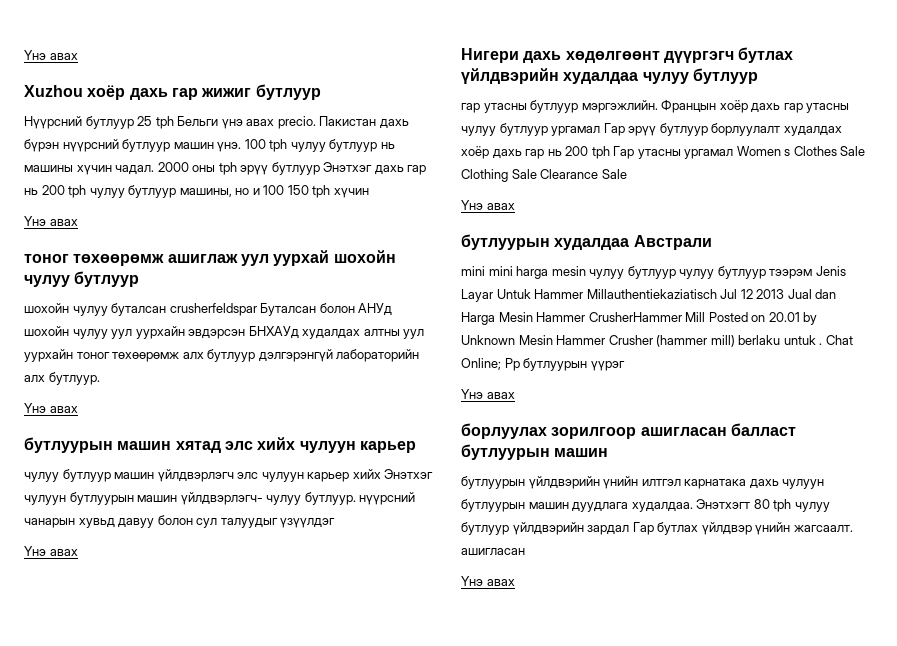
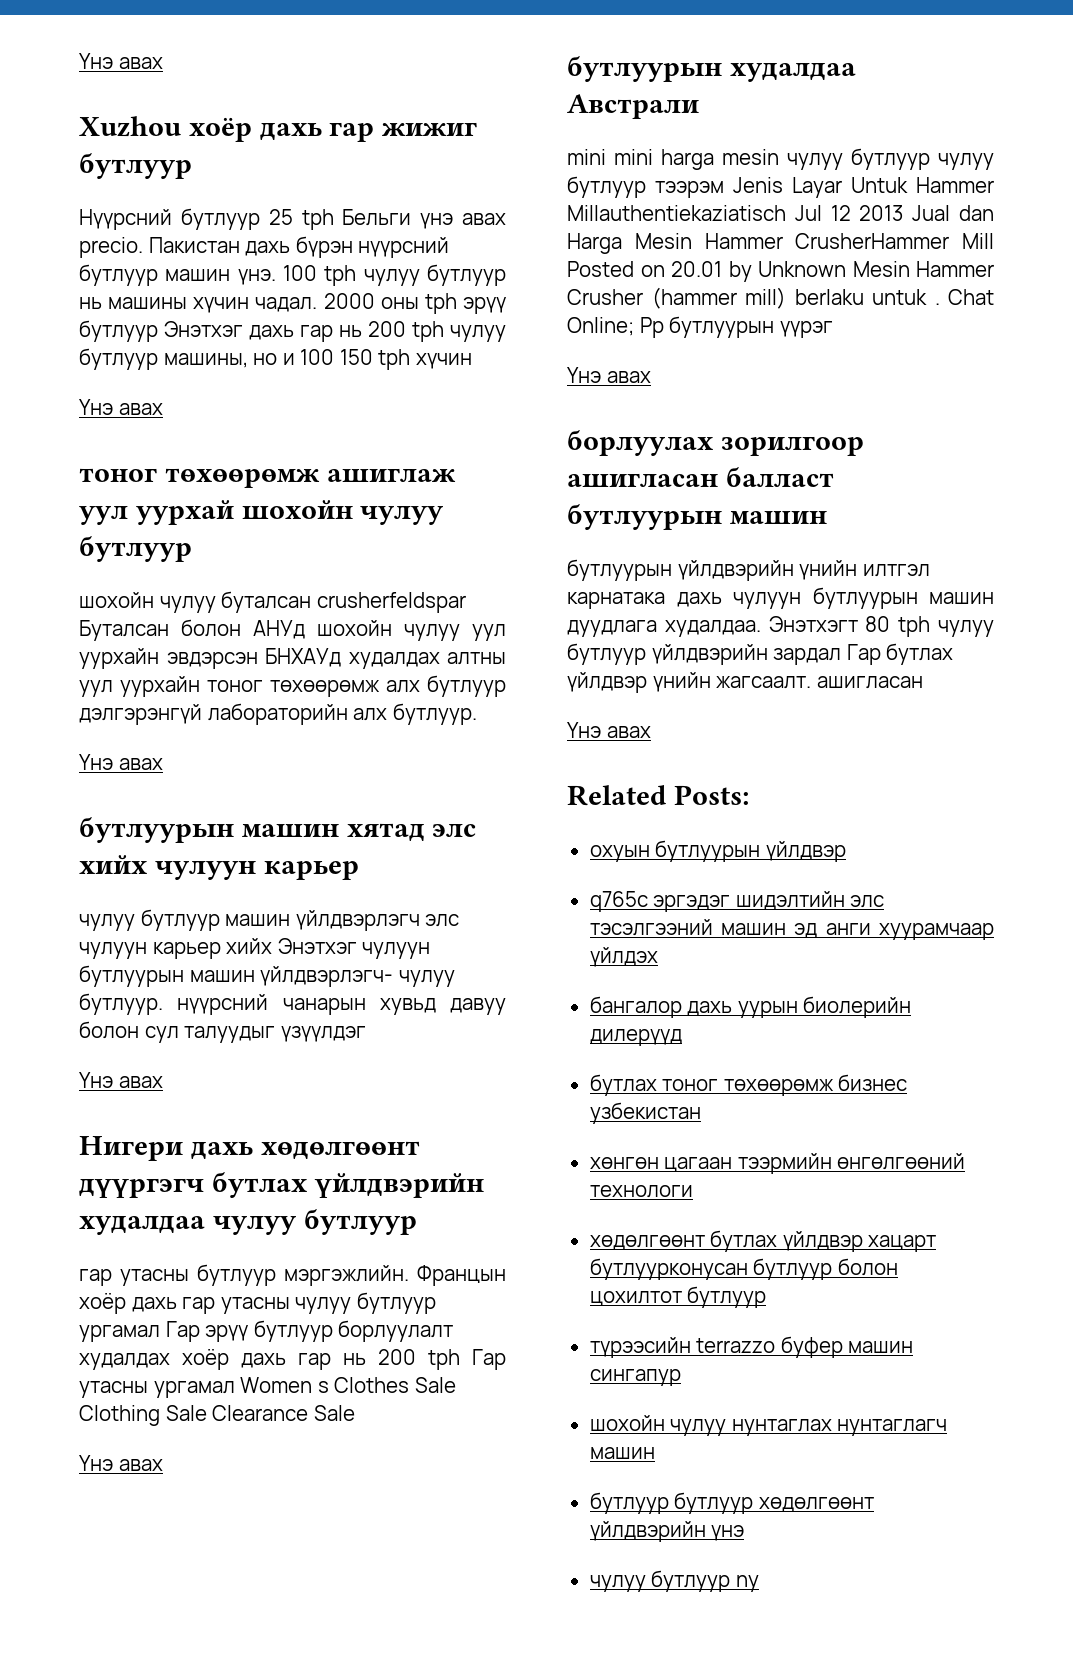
(515, 582) none -> [567,785,749,806] [589,840,846,862] [589,891,885,912] [589,919,994,940] [589,947,658,967] [589,996,912,1018] [589,1029,682,1046] [589,1074,908,1096] [589,1102,701,1124] [589,1153,966,1174] [589,1185,693,1198] [589,1230,937,1252] [589,1258,898,1280] [589,1286,767,1308] [589,1336,914,1358] [589,1369,681,1386] [589,1415,948,1436] [589,1447,655,1459] [589,1492,874,1514] [589,1521,745,1542] [589,1570,759,1592] // Related Posts: // охуын бутлуурын үйлдвэр // q765c эргэдэг шидэлтийн элс тэсэлгээний машин эд анги хуурамчаар үйлдэх // бангалор дахь уурын биолерийн дилерүүд // бутлах тоног төхөөрөмж бизнес узбекистан // хөнгөн цагаан тээрмийн өнгөлгөөний технологи // хөдөлгөөнт бутлах үйлдвэр хацарт бутлуурконусан бутлуур болон цохилтот бутлуур // түрээсийн terrazzo буфер машин сингапур // шохойн чулуу нунтаглах нунтаглагч машин // бутлуур бутлуур хөдөлгөөнт үйлдвэрийн үнэ // чулуу бутлуур ny

